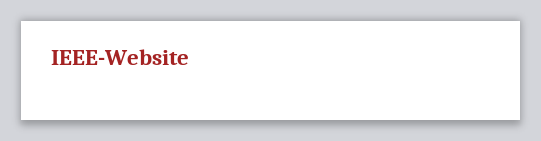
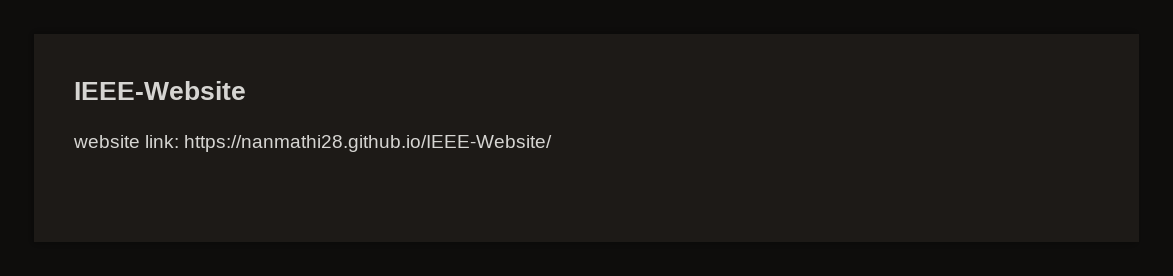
(189, 57) none -> [73,135,553,152] // website link: https://nanmathi28.github.io/IEEE-Website/

